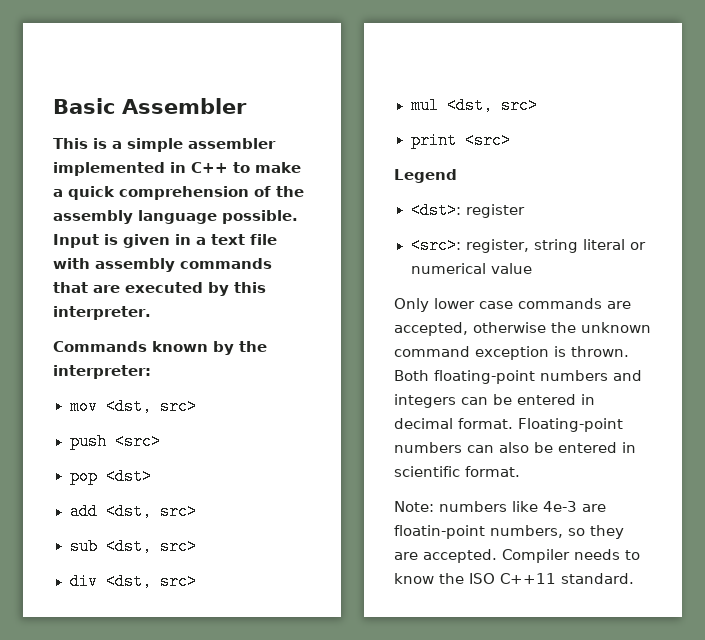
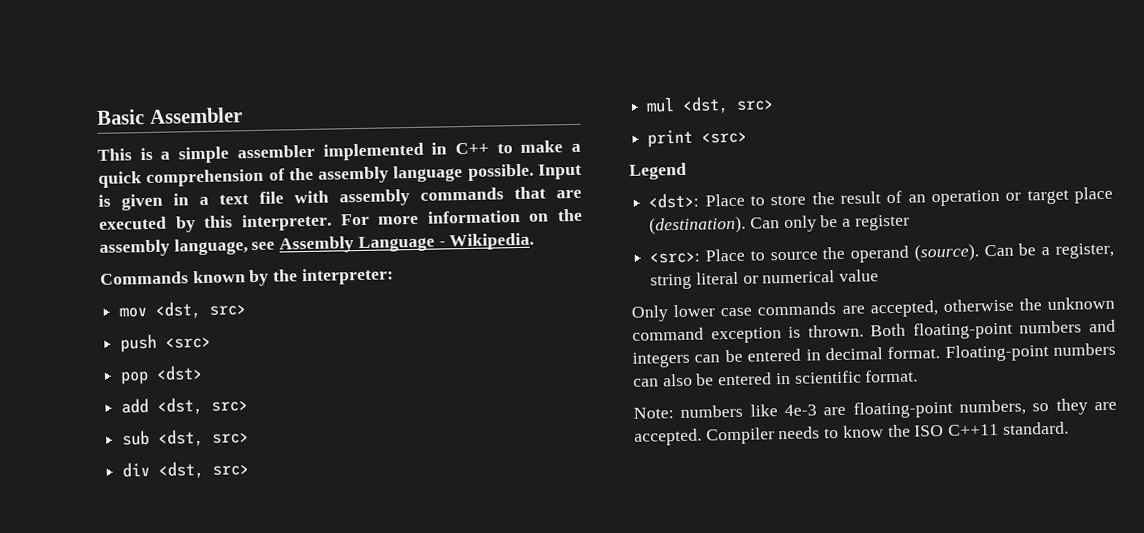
(151, 313) none -> [339,208,583,226] [99,232,535,257] For more information on the assembly language, see Assembly Language - Wikipedia.
[465,204,525,218] [410,237,461,254] register // <src>: -> [704,186,1113,207] [649,214,910,235] [649,243,1051,264] Place to store the result of an operation or target place (destination). Can only be a register // <src>: Place to source the operand (source). Can be a
[394,525,485,539] floatin-point -> [852,400,953,419] floating-point

